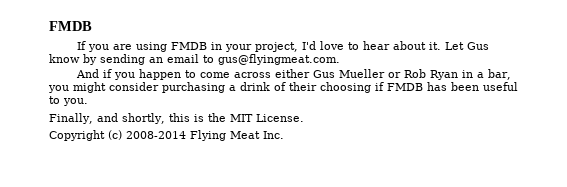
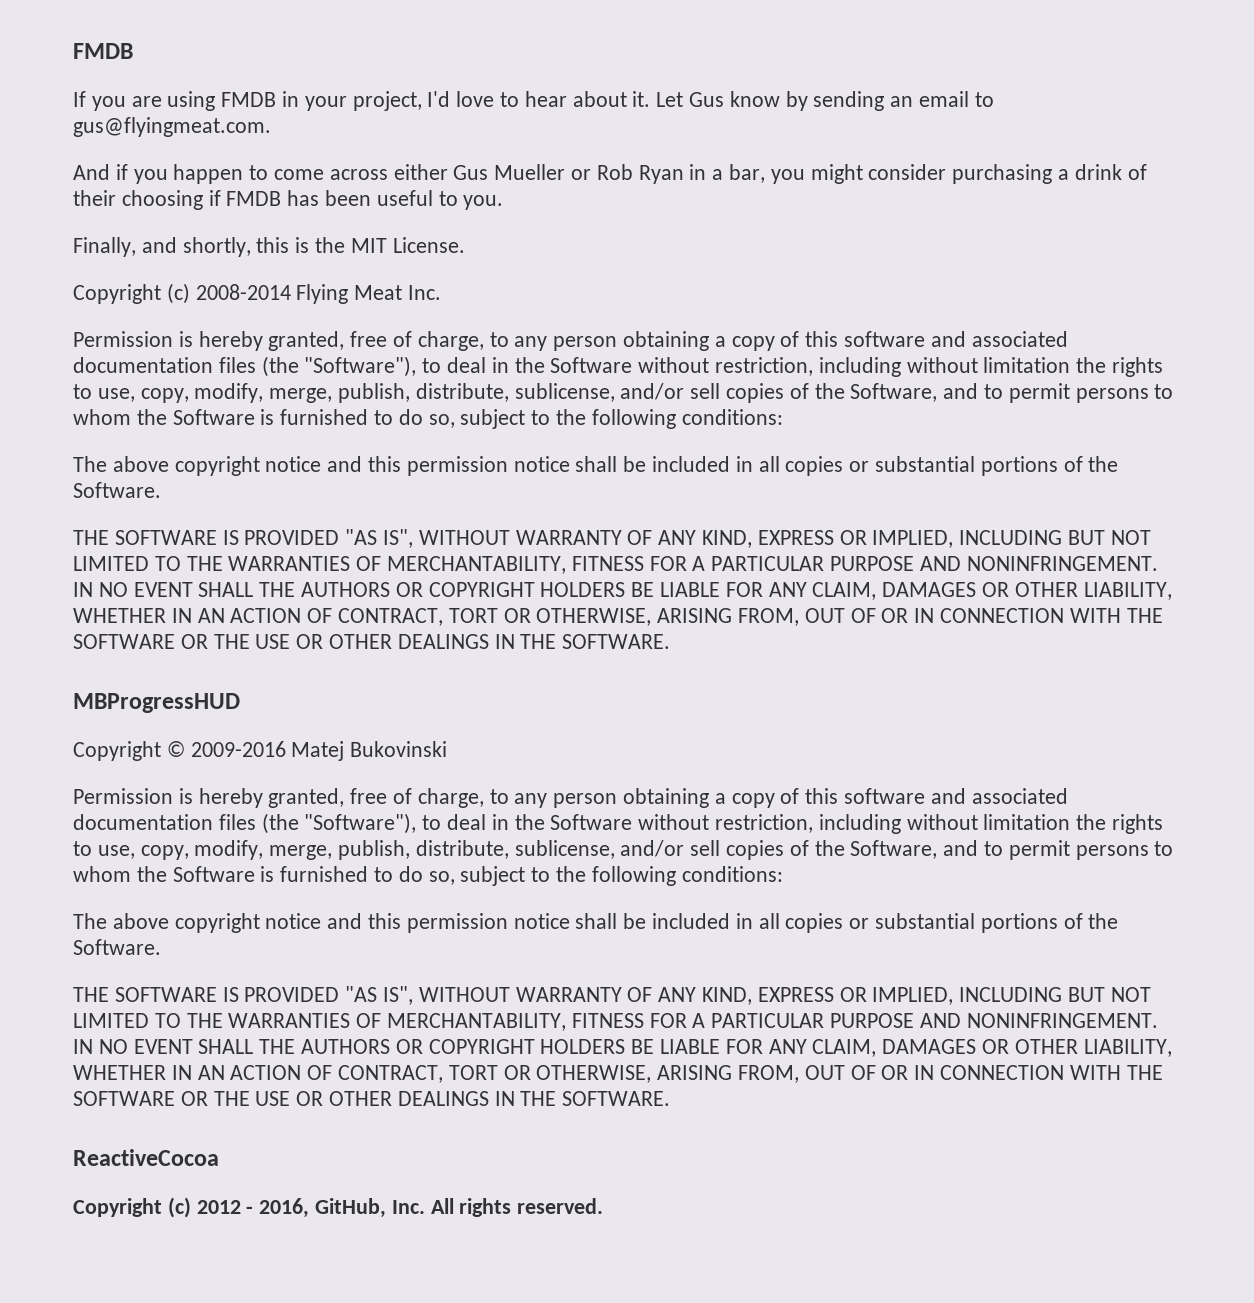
(284, 135) none -> [73,331,1068,351] [73,356,1164,377] [73,383,1174,403] [73,409,783,429] [73,456,1119,476] [73,482,161,498] [73,529,1151,548] [73,556,1158,574] [73,582,1172,600] [73,608,1163,626] [73,634,671,649] [73,693,240,713] [73,741,448,761] [73,788,1068,808] [73,813,1164,834] [73,840,1174,860] [73,866,783,886] [73,913,1119,933] [73,939,161,955] [73,986,1151,1005] [73,1013,1158,1031] [73,1039,1172,1057] [73,1065,1163,1083] [73,1091,671,1106] [73,1149,219,1166] [73,1197,604,1218] // Permission is hereby granted, free of charge, to any person obtaining a copy of this software and associated documentation files (the "Software"), to deal in the Software without restriction, including without limitation the rights to use, copy, modify, merge, publish, distribute, sublicense, and/or sell copies of the Software, and to permit persons to whom the Software is furnished to do so, subject to the following conditions: // The above copyright notice and this permission notice shall be included in all copies or substantial portions of the Software. // THE SOFTWARE IS PROVIDED "AS IS", WITHOUT WARRANTY OF ANY KIND, EXPRESS OR IMPLIED, INCLUDING BUT NOT LIMITED TO THE WARRANTIES OF MERCHANTABILITY, FITNESS FOR A PARTICULAR PURPOSE AND NONINFRINGEMENT. IN NO EVENT SHALL THE AUTHORS OR COPYRIGHT HOLDERS BE LIABLE FOR ANY CLAIM, DAMAGES OR OTHER LIABILITY, WHETHER IN AN ACTION OF CONTRACT, TORT OR OTHERWISE, ARISING FROM, OUT OF OR IN CONNECTION WITH THE SOFTWARE OR THE USE OR OTHER DEALINGS IN THE SOFTWARE. // MBProgressHUD // Copyright © 2009-2016 Matej Bukovinski // Permission is hereby granted, free of charge, to any person obtaining a copy of this software and associated documentation files (the "Software"), to deal in the Software without restriction, including without limitation the rights to use, copy, modify, merge, publish, distribute, sublicense, and/or sell copies of the Software, and to permit persons to whom the Software is furnished to do so, subject to the following conditions: // The above copyright notice and this permission notice shall be included in all copies or substantial portions of the Software. // THE SOFTWARE IS PROVIDED "AS IS", WITHOUT WARRANTY OF ANY KIND, EXPRESS OR IMPLIED, INCLUDING BUT NOT LIMITED TO THE WARRANTIES OF MERCHANTABILITY, FITNESS FOR A PARTICULAR PURPOSE AND NONINFRINGEMENT. IN NO EVENT SHALL THE AUTHORS OR COPYRIGHT HOLDERS BE LIABLE FOR ANY CLAIM, DAMAGES OR OTHER LIABILITY, WHETHER IN AN ACTION OF CONTRACT, TORT OR OTHERWISE, ARISING FROM, OUT OF OR IN CONNECTION WITH THE SOFTWARE OR THE USE OR OTHER DEALINGS IN THE SOFTWARE. // ReactiveCocoa // Copyright (c) 2012 - 2016, GitHub, Inc. All rights reserved.

